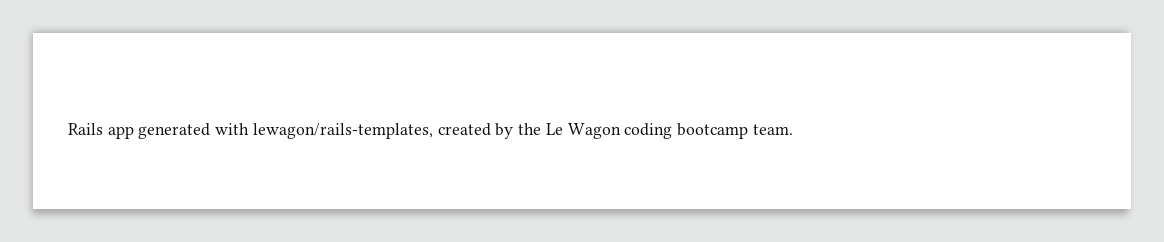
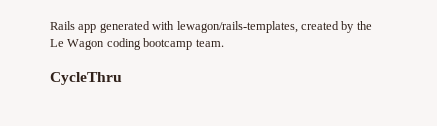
(793, 129) none -> [50,72,122,85] // CycleThru

